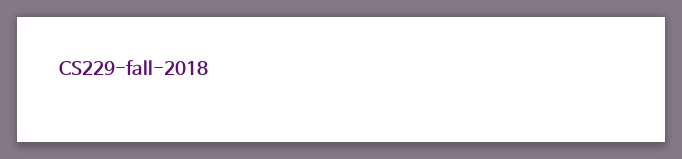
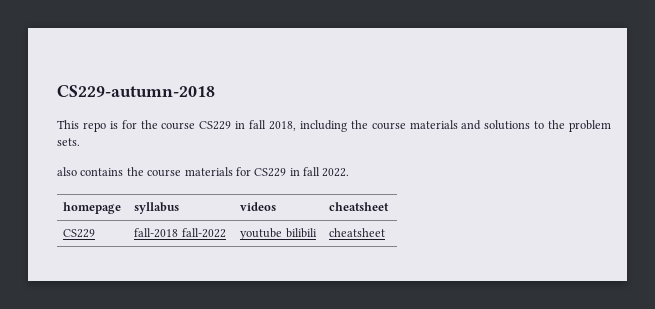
[59,60,208,75] CS229-fall-2018 -> [57,85,215,97] [57,120,612,132] [57,138,80,146] [57,167,350,177] [63,202,122,214] [134,202,180,214] [240,202,277,211] [329,202,390,211] [63,229,96,238] [134,228,226,238] [240,228,317,240] [329,228,386,237] CS229-autumn-2018 // This repo is for the course CS229 in fall 2018, including the course materials and solutions to the problem sets. // also contains the course materials for CS229 in fall 2022. // homepage | syllabus | videos | cheatsheet // CS229 | fall-2018 fall-2022 | youtube bilibili | cheatsheet

